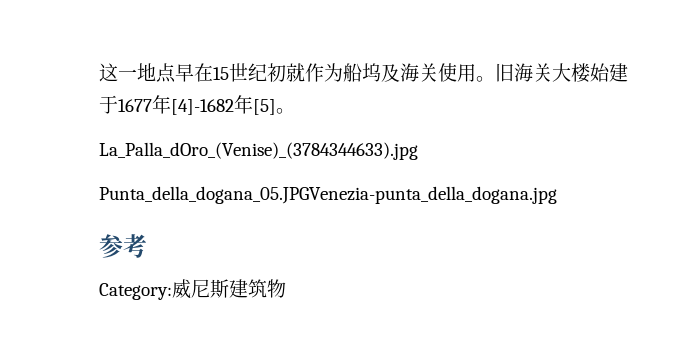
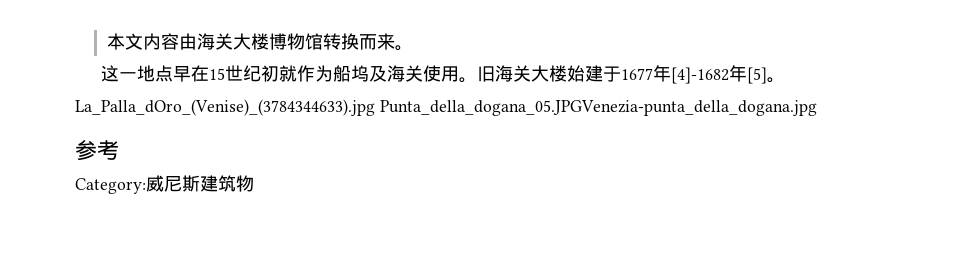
(99, 72) none -> [106,33,413,51] 本文内容由海关大楼博物馆转换而来。 //
(418, 151) // -> (375, 107) none

